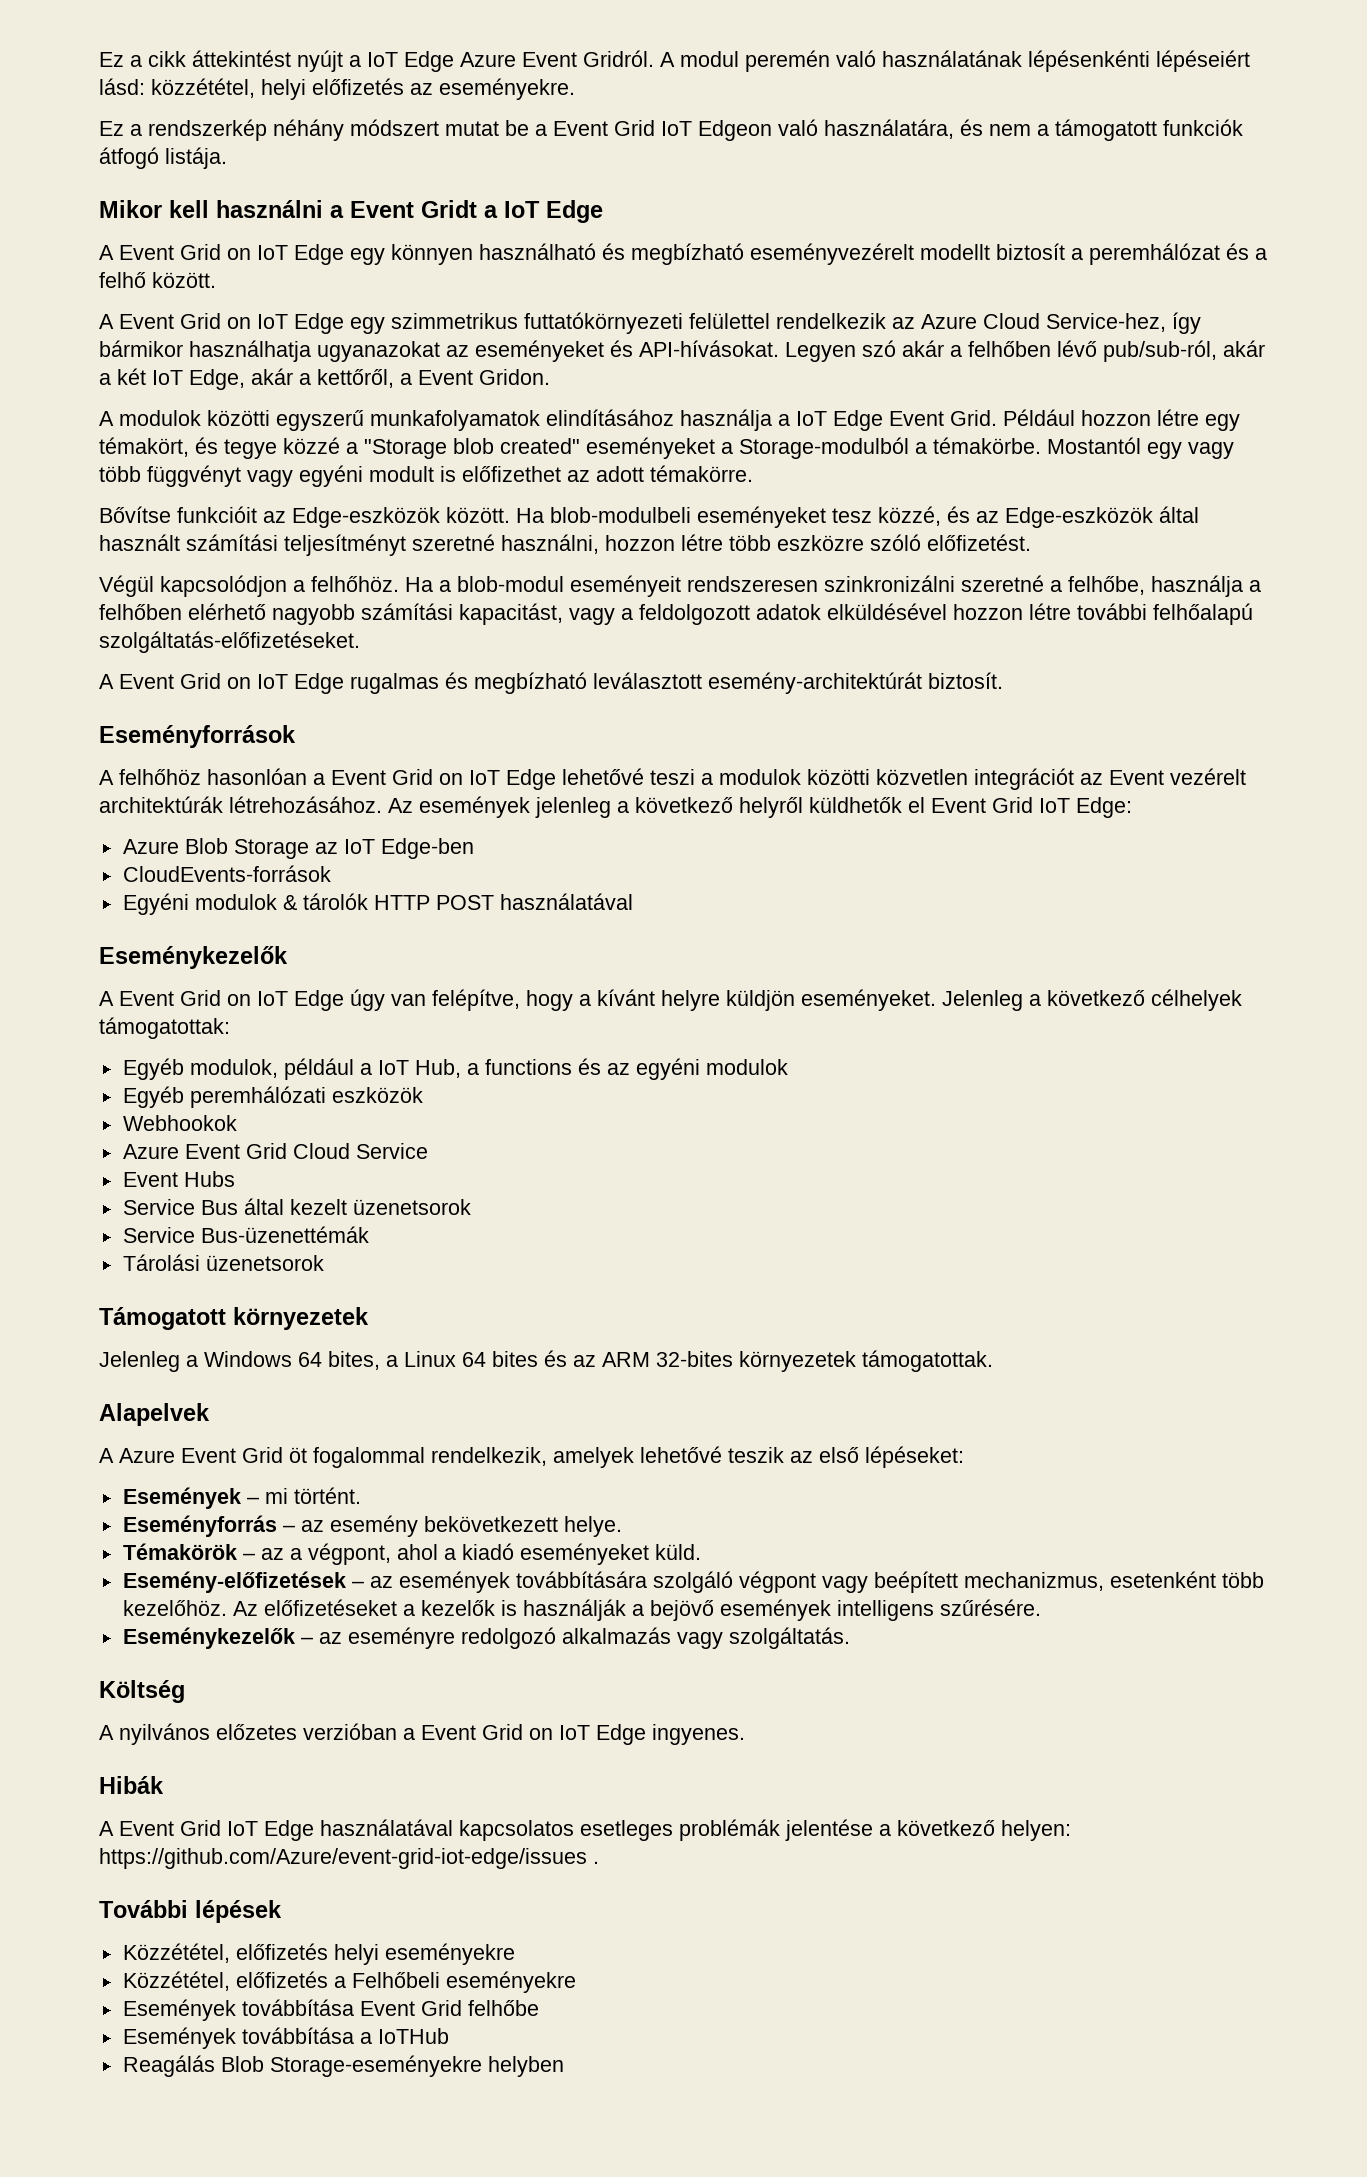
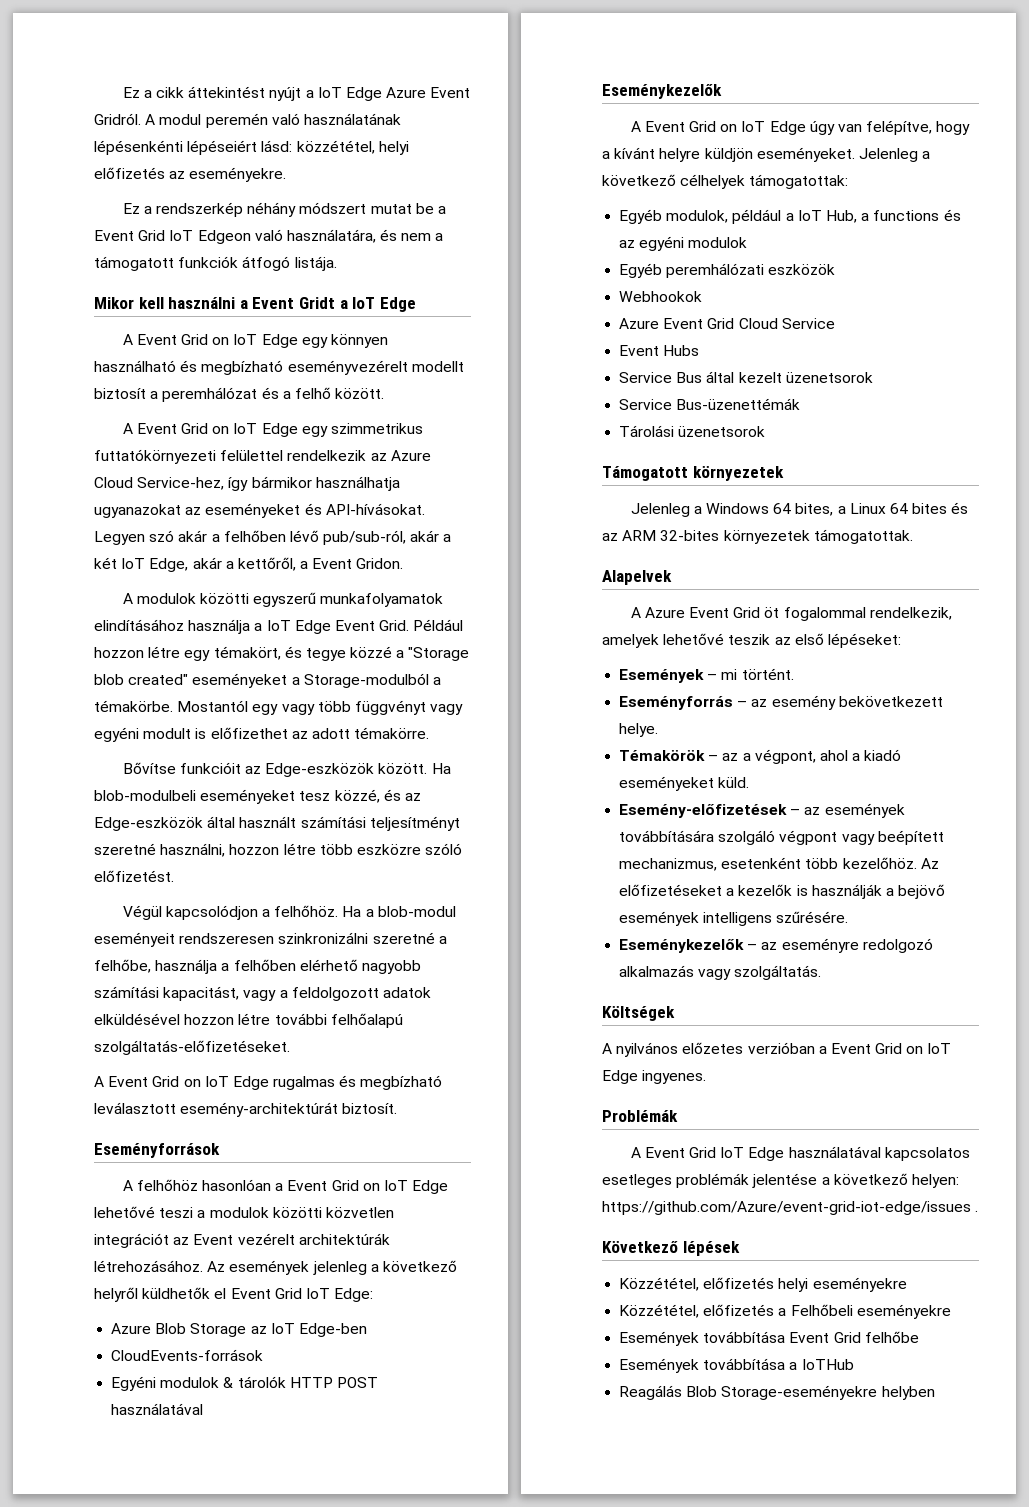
[99,1680,185,1703] Költség -> [602,1006,675,1021] Költségek
[99,1776,164,1794] Hibák -> [602,1110,678,1122] Problémák
[99,1900,188,1918] További -> [602,1241,678,1253] Következő

